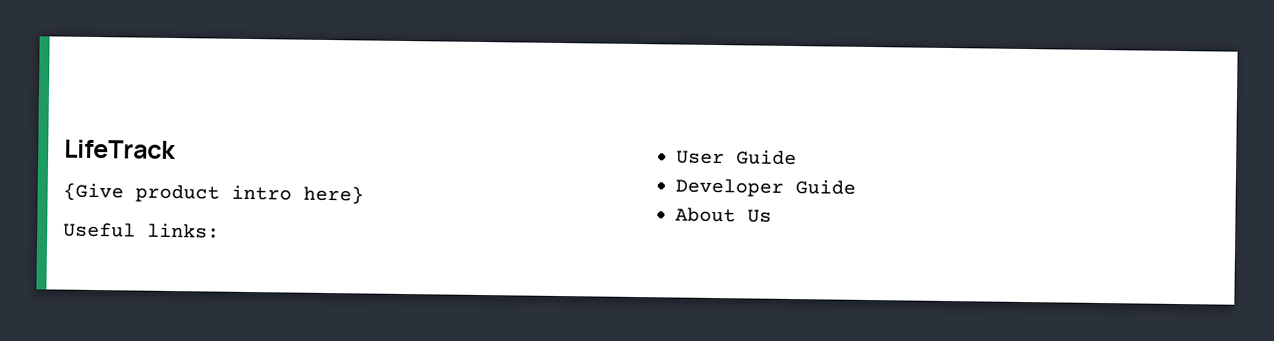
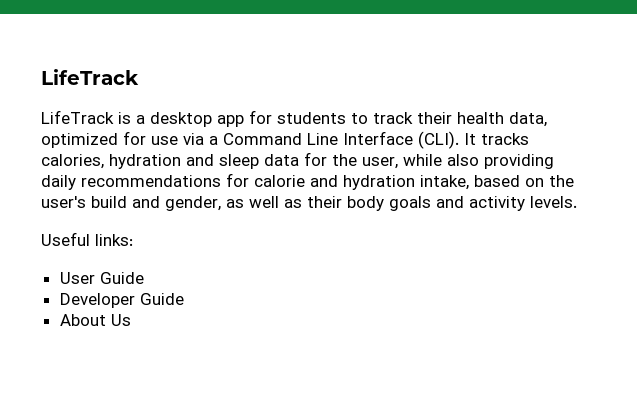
[63,182,364,205] {Give product intro here} -> [41,110,547,127] [41,131,529,149] [41,152,554,169] [41,173,574,190] [41,196,577,211] LifeTrack is a desktop app for students to track their health data, optimized for use via a Command Line Interface (CLI). It tracks calories, hydration and sleep data for the user, while also providing daily recommendations for calorie and hydration intake, based on the user's build and gender, as well as their body goals and activity levels.

